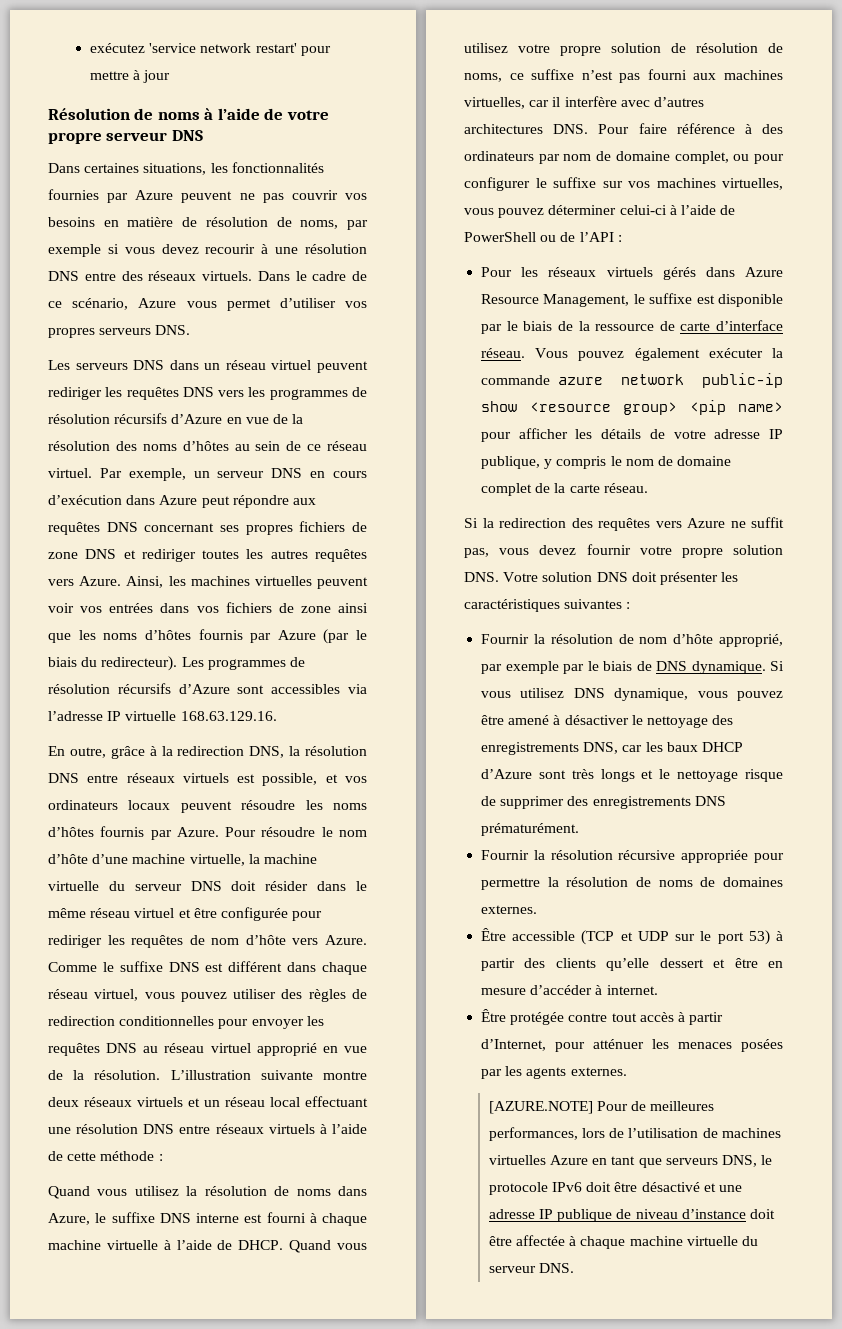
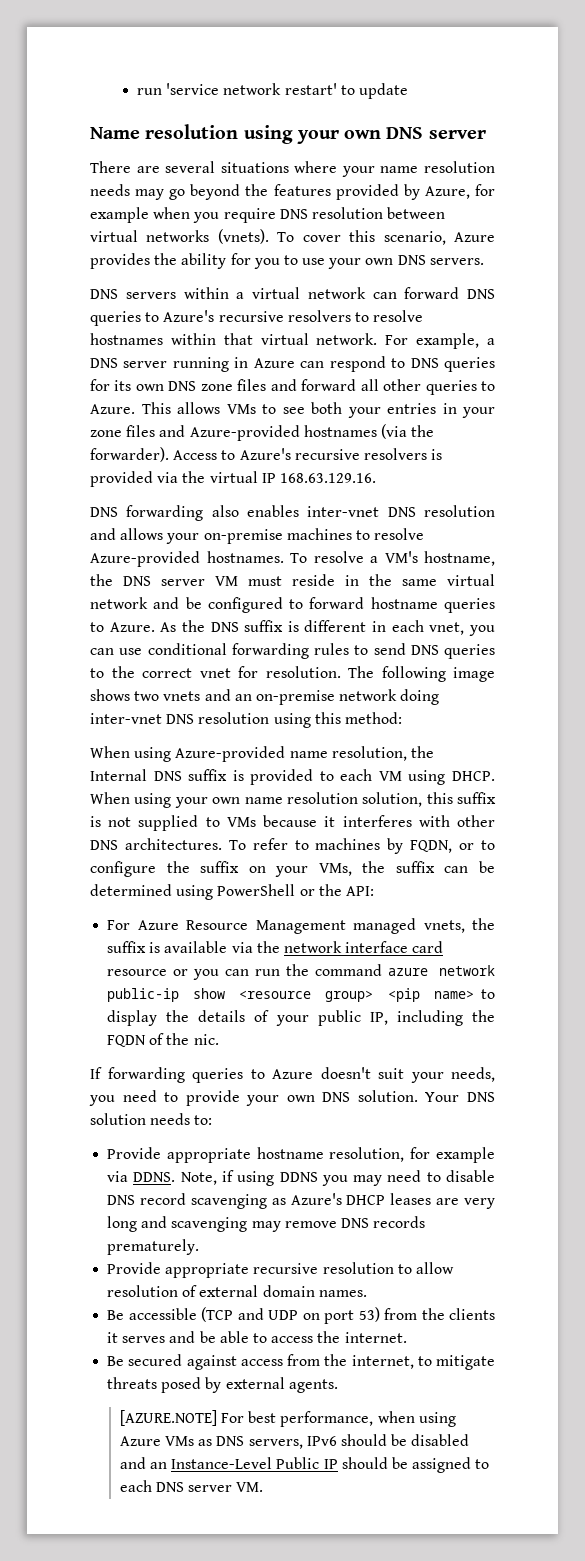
[89,43,145,53] exécutez -> [136,88,162,95] run
[300,46,331,56] [89,70,171,83] [48,108,329,120] [48,130,203,144] [48,162,324,175] [48,189,367,203] [48,217,369,230] [48,244,367,257] [48,271,367,281] [48,298,367,311] [48,325,191,338] [48,360,368,373] [48,387,367,400] [48,413,304,424] [48,441,367,451] [48,468,367,481] [48,495,316,508] [48,521,367,535] [48,549,367,562] [48,576,368,589] [48,602,368,613] [48,629,367,644] [48,656,305,671] [48,683,368,694] [48,711,277,721] [48,746,367,759] [48,773,367,786] [48,800,367,813] [48,826,367,840] [48,854,317,866] [48,881,367,891] [48,907,323,921] [48,935,367,948] [48,961,367,975] [48,989,367,1002] [48,1016,324,1029] [48,1043,367,1056] [48,1070,367,1080] [48,1096,368,1107] [48,1124,367,1134] [48,1151,163,1161] [48,1186,367,1199] [48,1212,367,1226] [48,1240,367,1253] [464,43,783,56] [464,69,783,83] [464,96,704,109] [464,123,783,134] [464,151,784,164] [464,177,783,191] [464,205,736,218] [464,232,622,242] [481,267,783,280] [481,293,783,307] [481,320,783,334] [481,348,783,361] [481,375,551,385] pour mettre à jour // Résolution de noms à l’aide de votre propre serveur DNS // Dans certaines situations, les fonctionnalités fournies par Azure peuvent ne pas couvrir vos besoins en matière de résolution de noms, par exemple si vous devez recourir à une résolution DNS entre des réseaux virtuels. Dans le cadre de ce scénario, Azure vous permet d’utiliser vos propres serveurs DNS. // Les serveurs DNS dans un réseau virtuel peuvent rediriger les requêtes DNS vers les programmes de résolution récursifs d’Azure en vue de la résolution des noms d’hôtes au sein de ce réseau virtuel. Par exemple, un serveur DNS en cours d’exécution dans Azure peut répondre aux requêtes DNS concernant ses propres fichiers de zone DNS et rediriger toutes les autres requêtes vers Azure. Ainsi, les machines virtuelles peuvent voir vos entrées dans vos fichiers de zone ainsi que les noms d’hôtes fournis par Azure (par le biais du redirecteur). Les programmes de résolution récursifs d’Azure sont accessibles via l’adresse IP virtuelle 168.63.129.16. // En outre, grâce à la redirection DNS, la résolution DNS entre réseaux virtuels est possible, et vos ordinateurs locaux peuvent résoudre les noms d’hôtes fournis par Azure. Pour résoudre le nom d’hôte d’une machine virtuelle, la machine virtuelle du serveur DNS doit résider dans le même réseau virtuel et être configurée pour rediriger les requêtes de nom d’hôte vers Azure. Comme le suffixe DNS est différent dans chaque réseau virtuel, vous pouvez utiliser des règles de redirection conditionnelles pour envoyer les requêtes DNS au réseau virtuel approprié en vue de la résolution. L’illustration suivante montre deux réseaux virtuels et un réseau local effectuant une résolution DNS entre réseaux virtuels à l’aide de cette méthode : // Quand vous utilisez la résolution de noms dans Azure, le suffixe DNS interne est fourni à chaque machine virtuelle à l’aide de DHCP. Quand vous utilisez votre propre solution de résolution de noms, ce suffixe n’est pas fourni aux machines virtuelles, car il interfère avec d’autres architectures DNS. Pour faire référence à des ordinateurs par nom de domaine complet, ou pour configurer le suffixe sur vos machines virtuelles, vous pouvez déterminer celui-ci à l’aide de PowerShell ou de l’API : // Pour les réseaux virtuels gérés dans Azure Resource Management, le suffixe est disponible par le biais de la ressource de carte d’interface réseau. Vous pouvez également exécuter la commande -> [340,83,408,99] [90,124,486,144] [90,161,495,177] [90,184,495,200] [90,207,446,223] [90,229,495,245] [90,253,484,269] [90,287,495,299] [90,310,424,326] [90,333,495,349] [90,356,496,372] [90,379,495,395] [90,402,495,418] [90,424,435,441] [90,447,443,462] [90,471,376,487] [90,505,495,521] [90,528,425,544] [90,551,495,567] [90,574,495,586] [90,597,495,613] [90,620,495,636] [90,643,495,659] [90,666,495,682] [90,689,440,705] [90,712,402,728] [90,746,434,762] [90,769,495,785] [90,792,496,808] [90,815,495,831] [90,838,496,854] [90,861,495,877] [90,884,374,900] [107,918,495,934] [107,941,444,953] [107,964,382,980] to update // Name resolution using your own DNS server // There are several situations where your name resolution needs may go beyond the features provided by Azure, for example when you require DNS resolution between virtual networks (vnets). To cover this scenario, Azure provides the ability for you to use your own DNS servers. // DNS servers within a virtual network can forward DNS queries to Azure's recursive resolvers to resolve hostnames within that virtual network. For example, a DNS server running in Azure can respond to DNS queries for its own DNS zone files and forward all other queries to Azure. This allows VMs to see both your entries in your zone files and Azure-provided hostnames (via the forwarder). Access to Azure's recursive resolvers is provided via the virtual IP 168.63.129.16. // DNS forwarding also enables inter-vnet DNS resolution and allows your on-premise machines to resolve Azure-provided hostnames. To resolve a VM's hostname, the DNS server VM must reside in the same virtual network and be configured to forward hostname queries to Azure. As the DNS suffix is different in each vnet, you can use conditional forwarding rules to send DNS queries to the correct vnet for resolution. The following image shows two vnets and an on-premise network doing inter-vnet DNS resolution using this method: // When using Azure-provided name resolution, the Internal DNS suffix is provided to each VM using DHCP. When using your own name resolution solution, this suffix is not supplied to VMs because it interferes with other DNS architectures. To refer to machines by FQDN, or to configure the suffix on your VMs, the suffix can be determined using PowerShell or the API: // For Azure Resource Management managed vnets, the suffix is available via the network interface card resource or you can run the command
[481,428,783,442] [481,456,732,469] [481,483,648,496] [464,517,784,531] [464,544,783,558] [464,572,739,585] [464,599,631,612] [481,634,783,647] [481,661,784,674] [481,688,783,701] [481,715,734,728] [481,742,743,755] [481,769,783,782] [481,796,726,809] [481,823,580,836] [481,850,784,863] [481,877,783,890] [481,905,538,914] [481,928,783,945] [481,958,783,971] [481,985,658,995] [481,1009,724,1025] [481,1039,783,1052] [481,1066,627,1079] [488,1101,715,1114] [488,1127,781,1141] [488,1155,773,1168] [488,1182,743,1195] [488,1209,776,1222] [488,1235,759,1249] [488,1263,575,1273] pour afficher les détails de votre adresse IP publique, y compris le nom de domaine complet de la carte réseau. // Si la redirection des requêtes vers Azure ne suffit pas, vous devez fournir votre propre solution DNS. Votre solution DNS doit présenter les caractéristiques suivantes : // Fournir la résolution de nom d’hôte approprié, par exemple par le biais de DNS dynamique. Si vous utilisez DNS dynamique, vous pouvez être amené à désactiver le nettoyage des enregistrements DNS, car les baux DHCP d’Azure sont très longs et le nettoyage risque de supprimer des enregistrements DNS prématurément. // Fournir la résolution récursive appropriée pour permettre la résolution de noms de domaines externes. // Être accessible (TCP et UDP sur le port 53) à partir des clients qu’elle dessert et être en mesure d’accéder à internet. // Être protégée contre tout accès à partir d’Internet, pour atténuer les menaces posées par les agents externes. // [AZURE.NOTE] Pour de meilleures performances, lors de l’utilisation de machines virtuelles Azure en tant que serveurs DNS, le protocole IPv6 doit être désactivé et une adresse IP publique de niveau d’instance doit être affectée à chaque machine virtuelle du serveur DNS. -> [480,989,495,999] [107,1010,495,1026] [107,1033,219,1047] [90,1067,495,1083] [89,1090,495,1106] [90,1113,213,1125] [107,1147,495,1163] [107,1170,495,1186] [107,1193,495,1209] [107,1216,426,1232] [107,1239,200,1255] [107,1262,454,1278] [107,1285,367,1297] [107,1307,495,1324] [107,1331,407,1343] [107,1354,495,1370] [107,1377,338,1393] [119,1410,456,1427] [119,1434,470,1449] [119,1457,490,1473] [119,1480,264,1492] to display the details of your public IP, including the FQDN of the nic. // If forwarding queries to Azure doesn't suit your needs, you need to provide your own DNS solution. Your DNS solution needs to: // Provide appropriate hostname resolution, for example via DDNS. Note, if using DDNS you may need to disable DNS record scavenging as Azure's DHCP leases are very long and scavenging may remove DNS records prematurely. // Provide appropriate recursive resolution to allow resolution of external domain names. // Be accessible (TCP and UDP on port 53) from the clients it serves and be able to access the internet. // Be secured against access from the internet, to mitigate threats posed by external agents. // [AZURE.NOTE] For best performance, when using Azure VMs as DNS servers, IPv6 should be disabled and an Instance-Level Public IP should be assigned to each DNS server VM.

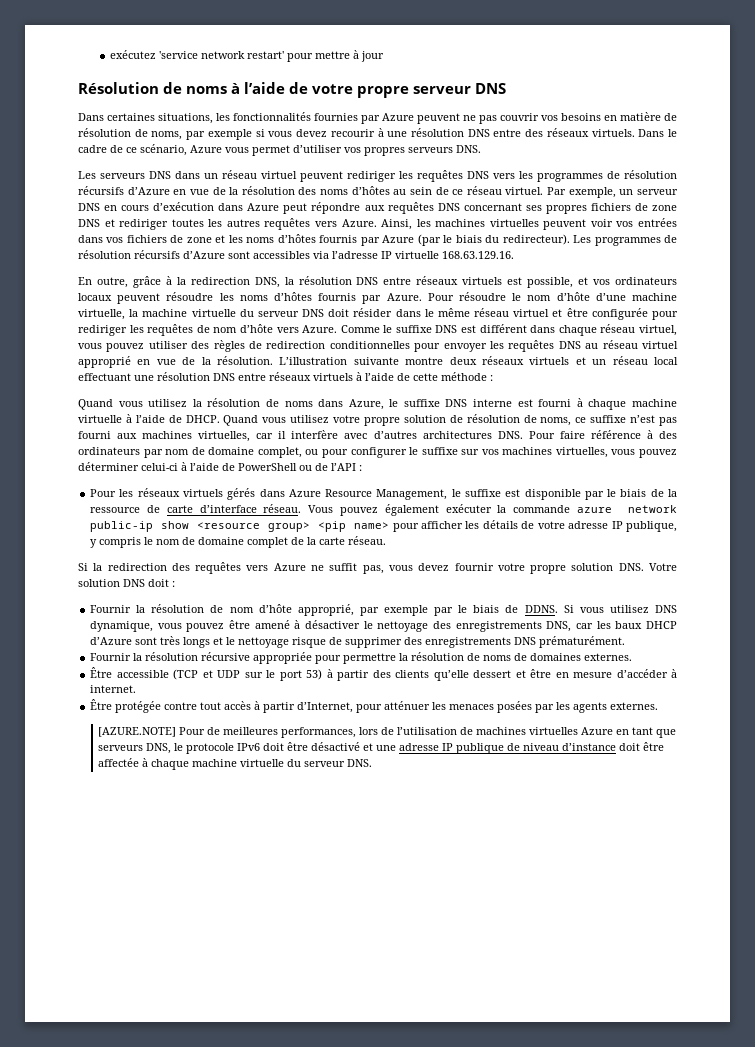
[136,88,162,95] run -> [110,50,157,59] exécutez
[340,83,408,99] [90,124,486,144] [90,161,495,177] [90,184,495,200] [90,207,446,223] [90,229,495,245] [90,253,484,269] [90,287,495,299] [90,310,424,326] [90,333,495,349] [90,356,496,372] [90,379,495,395] [90,402,495,418] [90,424,435,441] [90,447,443,462] [90,471,376,487] [90,505,495,521] [90,528,425,544] [90,551,495,567] [90,574,495,586] [90,597,495,613] [90,620,495,636] [90,643,495,659] [90,666,495,682] [90,689,440,705] [90,712,402,728] [90,746,434,762] [90,769,495,785] [90,792,496,808] [90,815,495,831] [90,838,496,854] [90,861,495,877] [90,884,374,900] [107,918,495,934] [107,941,444,953] [107,964,382,980] to update // Name resolution using your own DNS server // There are several situations where your name resolution needs may go beyond the features provided by Azure, for example when you require DNS resolution between virtual networks (vnets). To cover this scenario, Azure provides the ability for you to use your own DNS servers. // DNS servers within a virtual network can forward DNS queries to Azure's recursive resolvers to resolve hostnames within that virtual network. For example, a DNS server running in Azure can respond to DNS queries for its own DNS zone files and forward all other queries to Azure. This allows VMs to see both your entries in your zone files and Azure-provided hostnames (via the forwarder). Access to Azure's recursive resolvers is provided via the virtual IP 168.63.129.16. // DNS forwarding also enables inter-vnet DNS resolution and allows your on-premise machines to resolve Azure-provided hostnames. To resolve a VM's hostname, the DNS server VM must reside in the same virtual network and be configured to forward hostname queries to Azure. As the DNS suffix is different in each vnet, you can use conditional forwarding rules to send DNS queries to the correct vnet for resolution. The following image shows two vnets and an on-premise network doing inter-vnet DNS resolution using this method: // When using Azure-provided name resolution, the Internal DNS suffix is provided to each VM using DHCP. When using your own name resolution solution, this suffix is not supplied to VMs because it interferes with other DNS architectures. To refer to machines by FQDN, or to configure the suffix on your VMs, the suffix can be determined using PowerShell or the API: // For Azure Resource Management managed vnets, the suffix is available via the network interface card resource or you can run the command -> [287,50,385,62] [78,82,507,98] [78,112,677,124] [78,128,677,140] [78,144,481,156] [78,170,677,182] [78,186,679,198] [78,202,677,214] [78,218,677,230] [78,234,677,246] [78,250,514,259] [78,276,677,288] [78,292,677,304] [78,308,678,320] [78,324,677,336] [78,340,678,352] [78,356,678,368] [78,372,493,381] [78,398,677,410] [78,414,678,426] [78,430,678,442] [78,447,677,458] [78,462,362,471] [90,488,677,500] [90,504,571,516] pour mettre à jour // Résolution de noms à l’aide de votre propre serveur DNS // Dans certaines situations, les fonctionnalités fournies par Azure peuvent ne pas couvrir vos besoins en matière de résolution de noms, par exemple si vous devez recourir à une résolution DNS entre des réseaux virtuels. Dans le cadre de ce scénario, Azure vous permet d’utiliser vos propres serveurs DNS. // Les serveurs DNS dans un réseau virtuel peuvent rediriger les requêtes DNS vers les programmes de résolution récursifs d’Azure en vue de la résolution des noms d’hôtes au sein de ce réseau virtuel. Par exemple, un serveur DNS en cours d’exécution dans Azure peut répondre aux requêtes DNS concernant ses propres fichiers de zone DNS et rediriger toutes les autres requêtes vers Azure. Ainsi, les machines virtuelles peuvent voir vos entrées dans vos fichiers de zone et les noms d’hôtes fournis par Azure (par le biais du redirecteur). Les programmes de résolution récursifs d’Azure sont accessibles via l’adresse IP virtuelle 168.63.129.16. // En outre, grâce à la redirection DNS, la résolution DNS entre réseaux virtuels est possible, et vos ordinateurs locaux peuvent résoudre les noms d’hôtes fournis par Azure. Pour résoudre le nom d’hôte d’une machine virtuelle, la machine virtuelle du serveur DNS doit résider dans le même réseau virtuel et être configurée pour rediriger les requêtes de nom d’hôte vers Azure. Comme le suffixe DNS est différent dans chaque réseau virtuel, vous pouvez utiliser des règles de redirection conditionnelles pour envoyer les requêtes DNS au réseau virtuel approprié en vue de la résolution. L’illustration suivante montre deux réseaux virtuels et un réseau local effectuant une résolution DNS entre réseaux virtuels à l’aide de cette méthode : // Quand vous utilisez la résolution de noms dans Azure, le suffixe DNS interne est fourni à chaque machine virtuelle à l’aide de DHCP. Quand vous utilisez votre propre solution de résolution de noms, ce suffixe n’est pas fourni aux machines virtuelles, car il interfère avec d’autres architectures DNS. Pour faire référence à des ordinateurs par nom de domaine complet, ou pour configurer le suffixe sur vos machines virtuelles, vous pouvez déterminer celui-ci à l’aide de PowerShell ou de l’API : // Pour les réseaux virtuels gérés dans Azure Resource Management, le suffixe est disponible par le biais de la ressource de carte d’interface réseau. Vous pouvez également exécuter la commande
[480,989,495,999] [107,1010,495,1026] [107,1033,219,1047] [90,1067,495,1083] [89,1090,495,1106] [90,1113,213,1125] [107,1147,495,1163] [107,1170,495,1186] [107,1193,495,1209] [107,1216,426,1232] [107,1239,200,1255] [107,1262,454,1278] [107,1285,367,1297] [107,1307,495,1324] [107,1331,407,1343] [107,1354,495,1370] [107,1377,338,1393] [119,1410,456,1427] [119,1434,470,1449] [119,1457,490,1473] [119,1480,264,1492] to display the details of your public IP, including the FQDN of the nic. // If forwarding queries to Azure doesn't suit your needs, you need to provide your own DNS solution. Your DNS solution needs to: // Provide appropriate hostname resolution, for example via DDNS. Note, if using DDNS you may need to disable DNS record scavenging as Azure's DHCP leases are very long and scavenging may remove DNS records prematurely. // Provide appropriate recursive resolution to allow resolution of external domain names. // Be accessible (TCP and UDP on port 53) from the clients it serves and be able to access the internet. // Be secured against access from the internet, to mitigate threats posed by external agents. // [AZURE.NOTE] For best performance, when using Azure VMs as DNS servers, IPv6 should be disabled and an Instance-Level Public IP should be assigned to each DNS server VM. -> [392,520,677,532] [90,536,387,548] [78,562,677,574] [78,579,175,587] [90,604,678,616] [90,620,677,632] [90,636,626,648] [90,652,633,664] [90,667,677,681] [90,685,137,693] [90,699,659,713] [98,727,677,738] [98,742,665,754] [98,758,373,770] pour afficher les détails de votre adresse IP publique, y compris le nom de domaine complet de la carte réseau. // Si la redirection des requêtes vers Azure ne suffit pas, vous devez fournir votre propre solution DNS. Votre solution DNS doit : // Fournir la résolution de nom d’hôte approprié, par exemple par le biais de DDNS. Si vous utilisez DNS dynamique, vous pouvez être amené à désactiver le nettoyage des enregistrements DNS, car les baux DHCP d’Azure sont très longs et le nettoyage risque de supprimer des enregistrements DNS prématurément. // Fournir la résolution récursive appropriée pour permettre la résolution de noms de domaines externes. // Être accessible (TCP et UDP sur le port 53) à partir des clients qu’elle dessert et être en mesure d’accéder à internet. // Être protégée contre tout accès à partir d’Internet, pour atténuer les menaces posées par les agents externes. // [AZURE.NOTE] Pour de meilleures performances, lors de l’utilisation de machines virtuelles Azure en tant que serveurs DNS, le protocole IPv6 doit être désactivé et une adresse IP publique de niveau d’instance doit être affectée à chaque machine virtuelle du serveur DNS.

